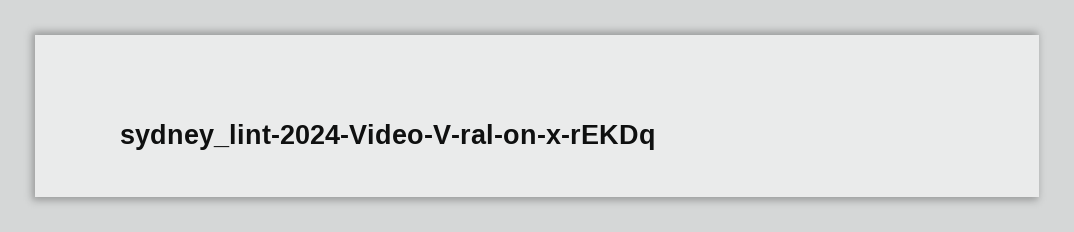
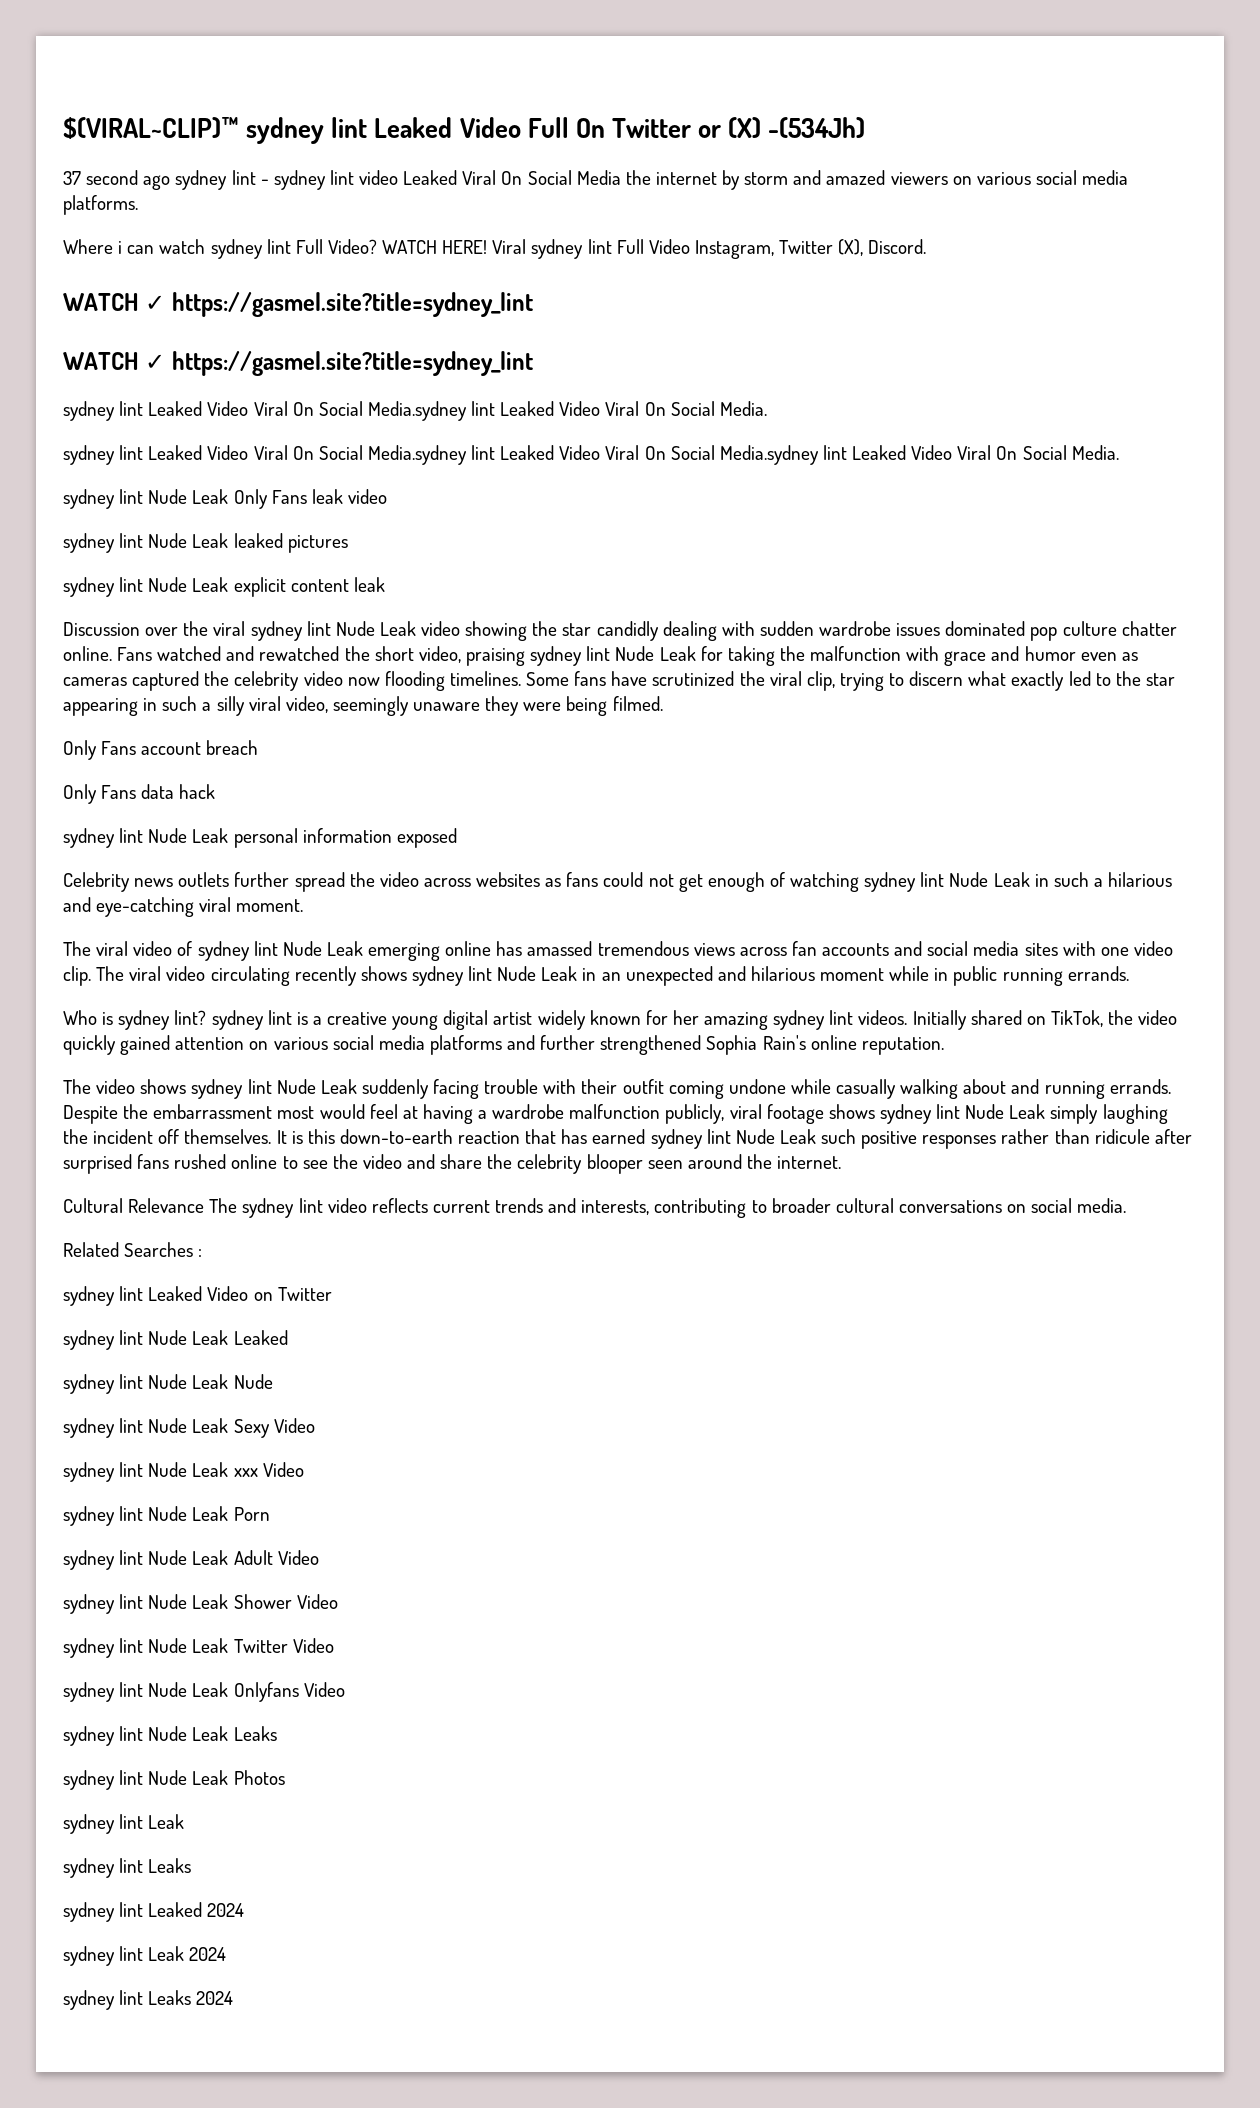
[120,124,656,150] sydney_lint-2024-Video-V-ral-on-x-rEKDq -> [63,117,866,144] [63,170,1129,190] [63,195,138,215] [63,239,927,259] [63,292,533,317] [63,351,533,376] [63,401,767,421] [63,445,1119,465] [63,489,387,509] [63,533,348,553] [63,577,385,597] [63,621,1177,641] [63,646,1138,666] [63,671,1175,691] [63,696,663,716] [63,740,259,760] [63,784,216,804] [63,828,457,848] [63,872,1173,892] [63,897,304,917] [63,941,1173,961] [63,966,1129,986] [63,1010,1178,1030] [63,1035,944,1055] [63,1079,1171,1099] [63,1104,1168,1124] [63,1129,1192,1149] [63,1154,842,1174] [63,1198,1127,1218] [63,1242,203,1257] [63,1286,332,1306] [63,1330,288,1350] [63,1374,273,1394] [63,1418,315,1438] [63,1462,304,1482] [63,1506,270,1526] [63,1550,319,1570] [63,1594,338,1614] [63,1638,334,1658] [63,1682,345,1702] [63,1726,277,1746] [63,1770,285,1790] [63,1814,185,1834] [63,1858,192,1878] [63,1902,245,1922] [63,1946,227,1966] [63,1990,234,2010] $(VIRAL~CLIP)™ sydney lint Leaked Video Full On Twitter or (X) -(534Jh) // 37 second ago sydney lint - sydney lint video Leaked Viral On Social Media the internet by storm and amazed viewers on various social media platforms. // Where i can watch sydney lint Full Video? WATCH HERE! Viral sydney lint Full Video Instagram, Twitter (X), Discord. // WATCH ✓ https://gasmel.site?title=sydney_lint // WATCH ✓ https://gasmel.site?title=sydney_lint // sydney lint Leaked Video Viral On Social Media.sydney lint Leaked Video Viral On Social Media. // sydney lint Leaked Video Viral On Social Media.sydney lint Leaked Video Viral On Social Media.sydney lint Leaked Video Viral On Social Media. // sydney lint Nude Leak Only Fans leak video // sydney lint Nude Leak leaked pictures // sydney lint Nude Leak explicit content leak // Discussion over the viral sydney lint Nude Leak video showing the star candidly dealing with sudden wardrobe issues dominated pop culture chatter online. Fans watched and rewatched the short video, praising sydney lint Nude Leak for taking the malfunction with grace and humor even as cameras captured the celebrity video now flooding timelines. Some fans have scrutinized the viral clip, trying to discern what exactly led to the star appearing in such a silly viral video, seemingly unaware they were being filmed. // Only Fans account breach // Only Fans data hack // sydney lint Nude Leak personal information exposed // Celebrity news outlets further spread the video across websites as fans could not get enough of watching sydney lint Nude Leak in such a hilarious and eye-catching viral moment. // The viral video of sydney lint Nude Leak emerging online has amassed tremendous views across fan accounts and social media sites with one video clip. The viral video circulating recently shows sydney lint Nude Leak in an unexpected and hilarious moment while in public running errands. // Who is sydney lint? sydney lint is a creative young digital artist widely known for her amazing sydney lint videos. Initially shared on TikTok, the video quickly gained attention on various social media platforms and further strengthened Sophia Rain's online reputation. // The video shows sydney lint Nude Leak suddenly facing trouble with their outfit coming undone while casually walking about and running errands. Despite the embarrassment most would feel at having a wardrobe malfunction publicly, viral footage shows sydney lint Nude Leak simply laughing the incident off themselves. It is this down-to-earth reaction that has earned sydney lint Nude Leak such positive responses rather than ridicule after surprised fans rushed online to see the video and share the celebrity blooper seen around the internet. // Cultural Relevance The sydney lint video reflects current trends and interests, contributing to broader cultural conversations on social media. // Related Searches : // sydney lint Leaked Video on Twitter // sydney lint Nude Leak Leaked // sydney lint Nude Leak Nude // sydney lint Nude Leak Sexy Video // sydney lint Nude Leak xxx Video // sydney lint Nude Leak Porn // sydney lint Nude Leak Adult Video // sydney lint Nude Leak Shower Video // sydney lint Nude Leak Twitter Video // sydney lint Nude Leak Onlyfans Video // sydney lint Nude Leak Leaks // sydney lint Nude Leak Photos // sydney lint Leak // sydney lint Leaks // sydney lint Leaked 2024 // sydney lint Leak 2024 // sydney lint Leaks 2024

